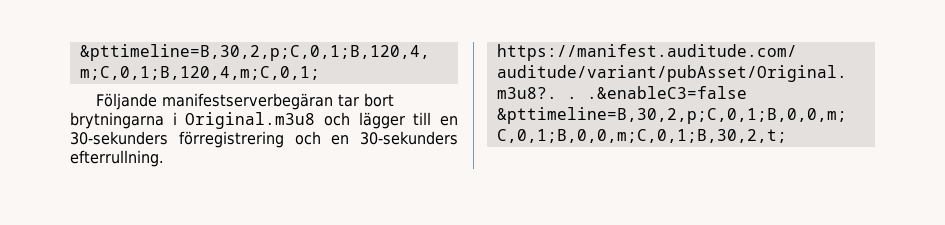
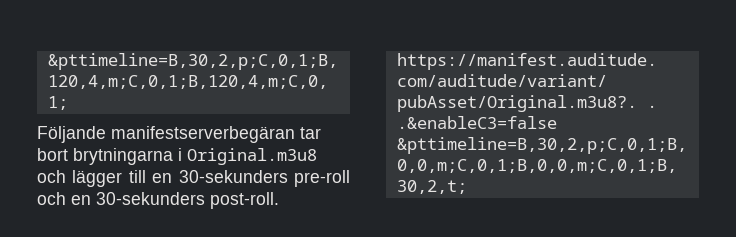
[178,131,284,148] förregistrering -> [294,170,350,187] pre-roll
[70,150,164,167] efterrullning. -> [210,192,279,209] post-roll.

